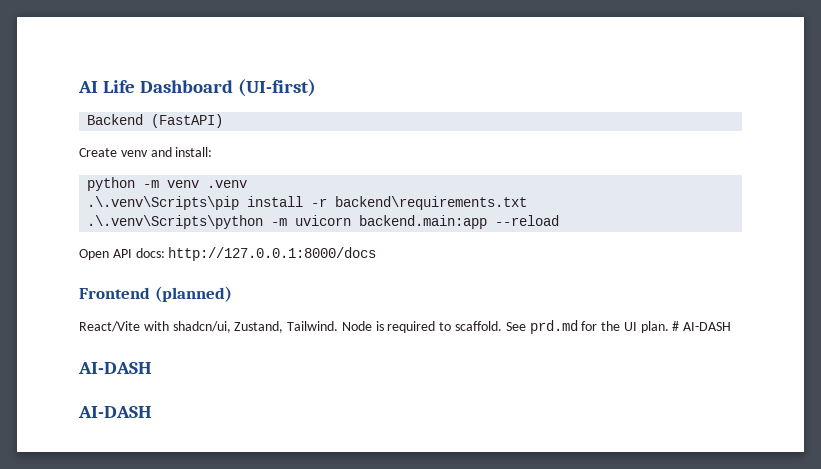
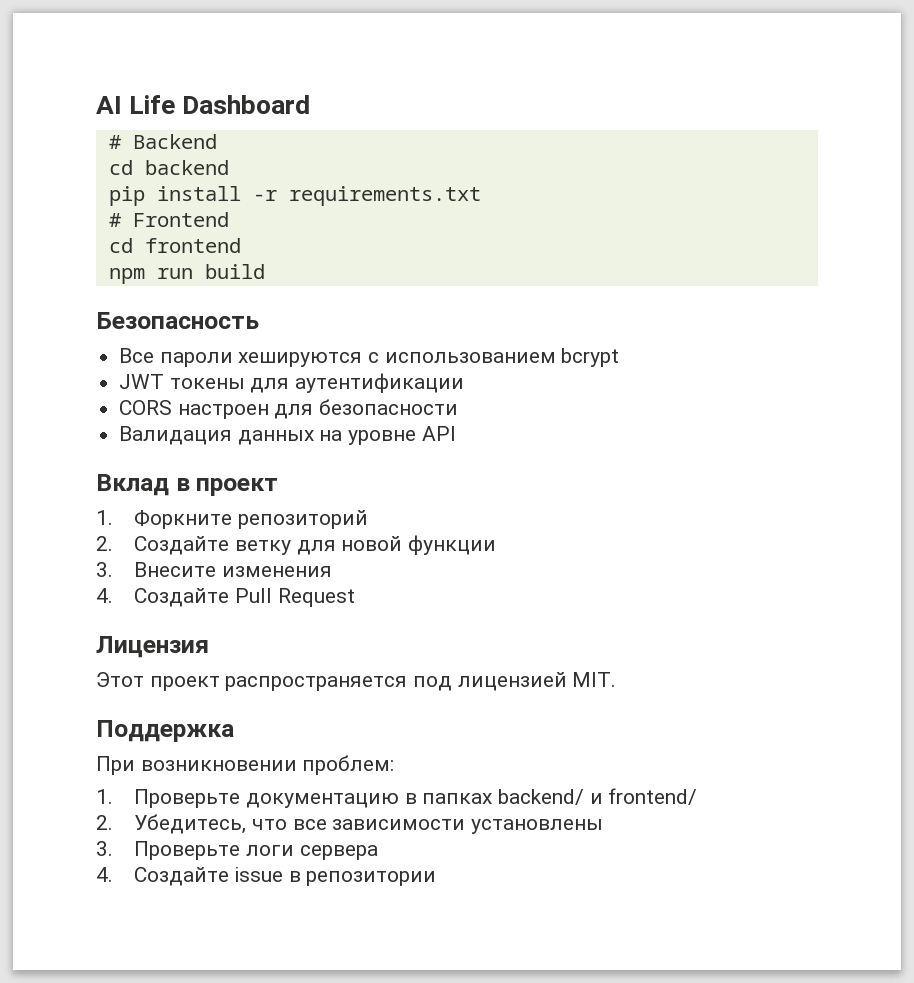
[238,79,317,97] (UI-first) // -> [108,135,121,149] // #
[151,114,224,128] [79,147,213,157] [87,177,248,191] [87,196,528,210] [87,215,560,229] [79,247,377,261] [79,286,232,302] [79,320,732,334] [78,362,152,374] [78,406,152,418] (FastAPI) // Create venv and install: // python -m venv .venv // .\.venv\Scripts\pip install -r backend\requirements.txt // .\.venv\Scripts\python -m uvicorn backend.main:app --reload // Open API docs: http://127.0.0.1:8000/docs // Frontend (planned) // React/Vite with shadcn/ui, Zustand, Tailwind. Node is required to scaffold. See prd.md for the UI plan. # AI-DASH // AI-DASH // AI-DASH -> [108,160,229,175] [108,186,481,206] [108,212,229,227] [108,238,241,253] [108,264,265,284] [96,312,259,329] [119,348,620,367] [119,373,465,393] [119,399,459,419] [119,426,456,445] [96,474,279,496] [96,510,369,529] [96,535,497,555] [96,562,333,577] [96,588,355,607] [96,636,209,658] [96,672,617,691] [96,720,234,742] [96,755,395,775] [96,788,698,808] [96,814,604,834] [96,841,378,860] [96,867,437,886] // cd backend // pip install -r requirements.txt // # Frontend // cd frontend // npm run build // Безопасность // Все пароли хешируются с использованием bcrypt // JWT токены для аутентификации // CORS настроен для безопасности // Валидация данных на уровне API // Вклад в проект // 1. Форкните репозиторий // 2. Создайте ветку для новой функции // 3. Внесите изменения // 4. Создайте Pull Request // Лицензия // Этот проект распространяется под лицензией MIT. // Поддержка // При возникновении проблем: // 1. Проверьте документацию в папках backend/ и frontend/ // 2. Убедитесь, что все зависимости установлены // 3. Проверьте логи сервера // 4. Создайте issue в репозитории

